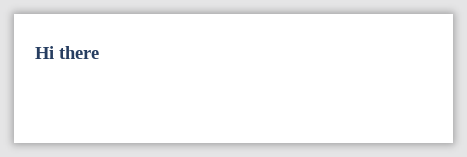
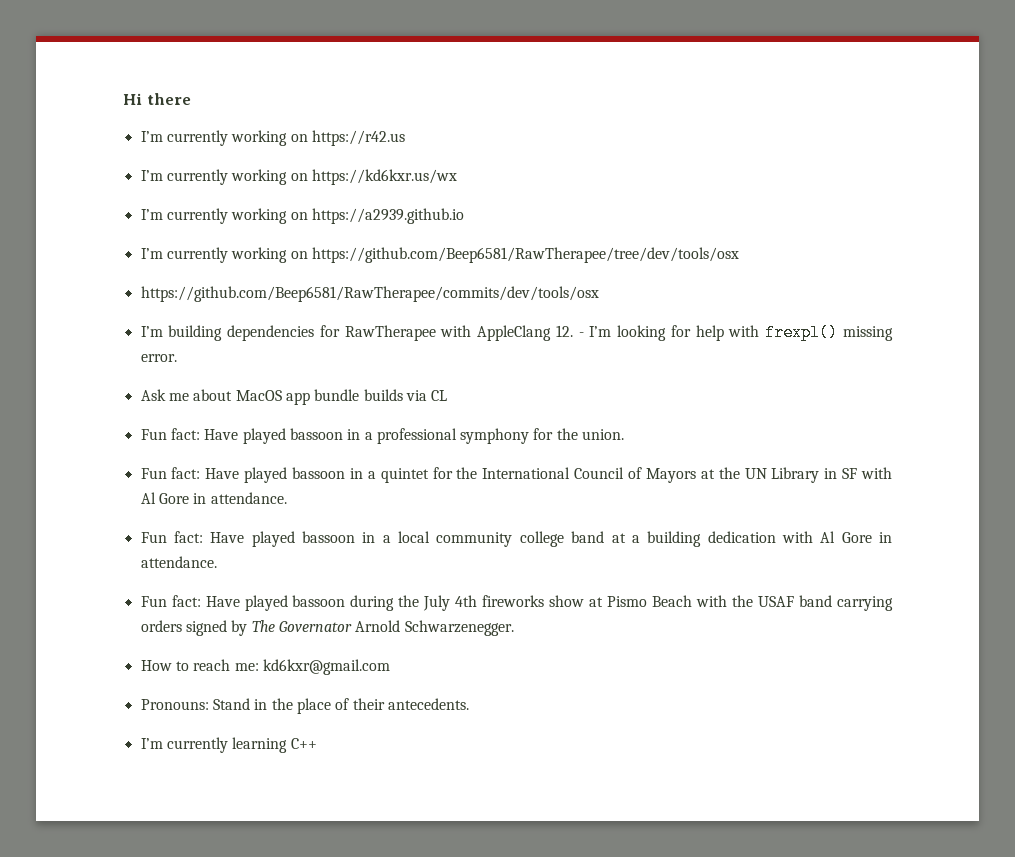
(99, 52) none -> [140,130,405,146] [140,169,457,185] [140,208,464,224] [140,247,739,263] [140,286,599,302] [140,324,893,341] [140,354,177,362] [140,389,448,405] [140,428,625,444] [140,467,892,483] [140,492,287,504] [140,531,893,547] [140,556,217,568] [140,595,893,611] [140,620,514,636] [140,659,390,675] [140,698,469,714] [140,737,317,753] // I’m currently working on https://r42.us // I’m currently working on https://kd6kxr.us/wx // I’m currently working on https://a2939.github.io // I’m currently working on https://github.com/Beep6581/RawTherapee/tree/dev/tools/osx // https://github.com/Beep6581/RawTherapee/commits/dev/tools/osx // I’m building dependencies for RawTherapee with AppleClang 12. - I’m looking for help with frexpl() missing error. // Ask me about MacOS app bundle builds via CL // Fun fact: Have played bassoon in a professional symphony for the union. // Fun fact: Have played bassoon in a quintet for the International Council of Mayors at the UN Library in SF with Al Gore in attendance. // Fun fact: Have played bassoon in a local community college band at a building dedication with Al Gore in attendance. // Fun fact: Have played bassoon during the July 4th fireworks show at Pismo Beach with the USAF band carrying orders signed by The Governator Arnold Schwarzenegger. // How to reach me: kd6kxr@gmail.com // Pronouns: Stand in the place of their antecedents. // I’m currently learning C++

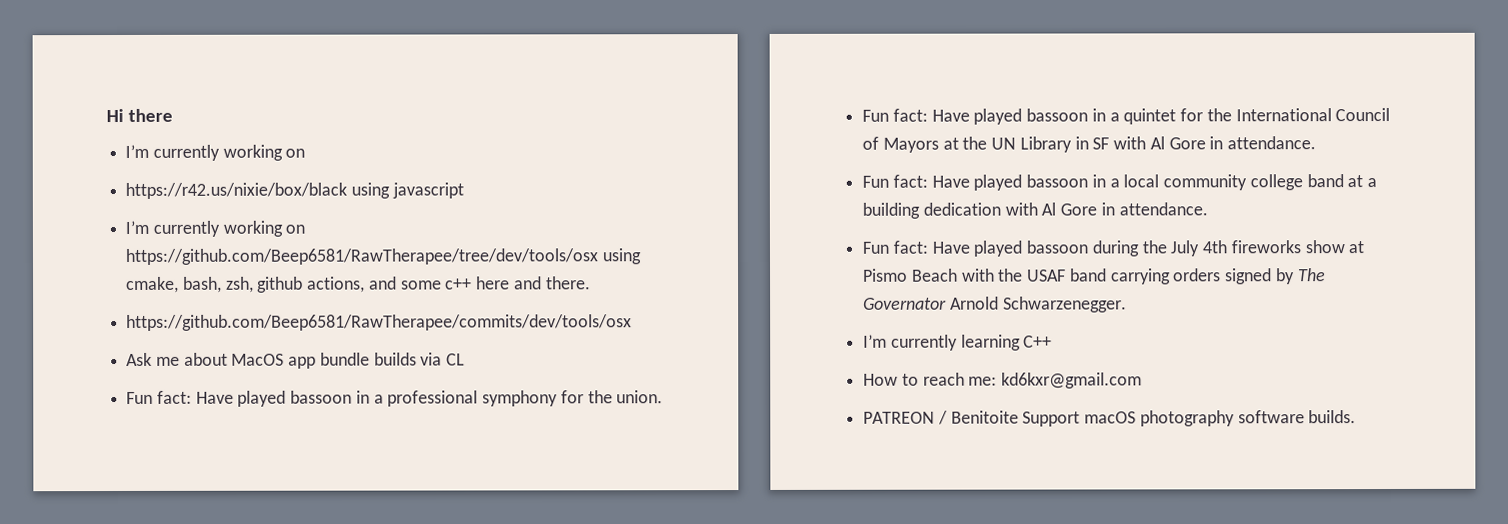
[311,130,405,146] [140,169,457,185] [140,208,464,224] https://r42.us // I’m currently working on https://kd6kxr.us/wx // I’m currently working on https://a2939.github.io -> [125,182,464,199] // https://r42.us/nixie/box/black using javascript
[140,286,599,302] [140,324,893,341] [140,354,177,362] // https://github.com/Beep6581/RawTherapee/commits/dev/tools/osx // I’m building dependencies for RawTherapee with AppleClang 12. - I’m looking for help with frexpl() missing error. -> [601,248,642,265] [126,276,591,293] [126,314,633,331] using cmake, bash, zsh, github actions, and some c++ here and there. // https://github.com/Beep6581/RawTherapee/commits/dev/tools/osx
(514, 628) none -> [863,334,1053,351] // I’m currently learning C++
[140,698,469,714] [140,737,317,753] Pronouns: Stand in the place of their antecedents. // I’m currently learning C++ -> [863,410,1357,427] PATREON / Benitoite Support macOS photography software builds.

